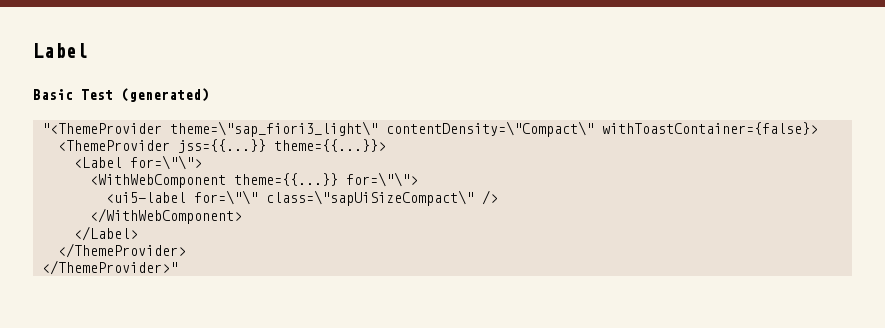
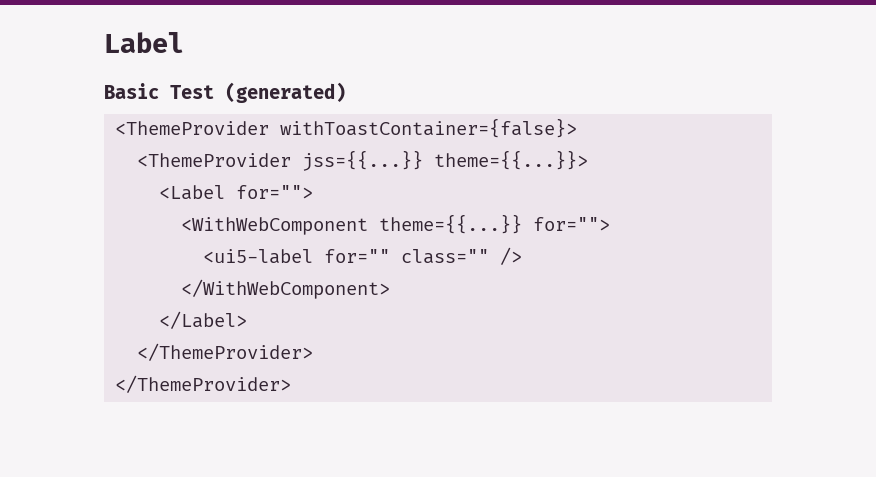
[41,121,594,137] "<ThemeProvider theme=\"sap_fiori3_light\" contentDensity=\"Compact\" -> [115,121,270,135] <ThemeProvider
[129,155,202,170] for=\"\"> -> [236,185,314,199] for="">
[345,172,418,187] for=\"\"> -> [533,217,611,231] for="">
[193,190,474,206] for=\"\" class=\"sapUiSizeCompact\" -> [324,249,490,264] for="" class=""
[41,260,178,275] </ThemeProvider>" -> [115,375,292,393] </ThemeProvider>

